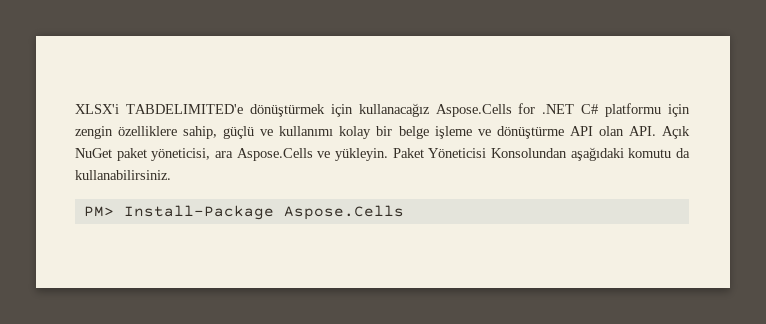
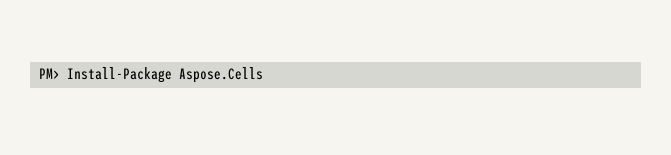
[75,103,690,117] [75,126,691,139] [75,147,690,161] [75,170,171,180] XLSX'i TABDELIMITED'e dönüştürmek için kullanacağız Aspose.Cells for .NET C# platformu için zengin özelliklere sahip, güçlü ve kullanımı kolay bir belge işleme ve dönüştürme API olan API. Açık NuGet paket yöneticisi, ara Aspose.Cells ve yükleyin. Paket Yöneticisi Konsolundan aşağıdaki komutu da kullanabilirsiniz. // -> (38, 73) none

